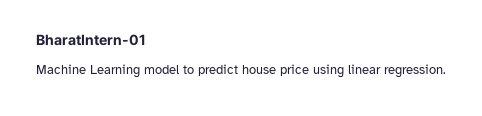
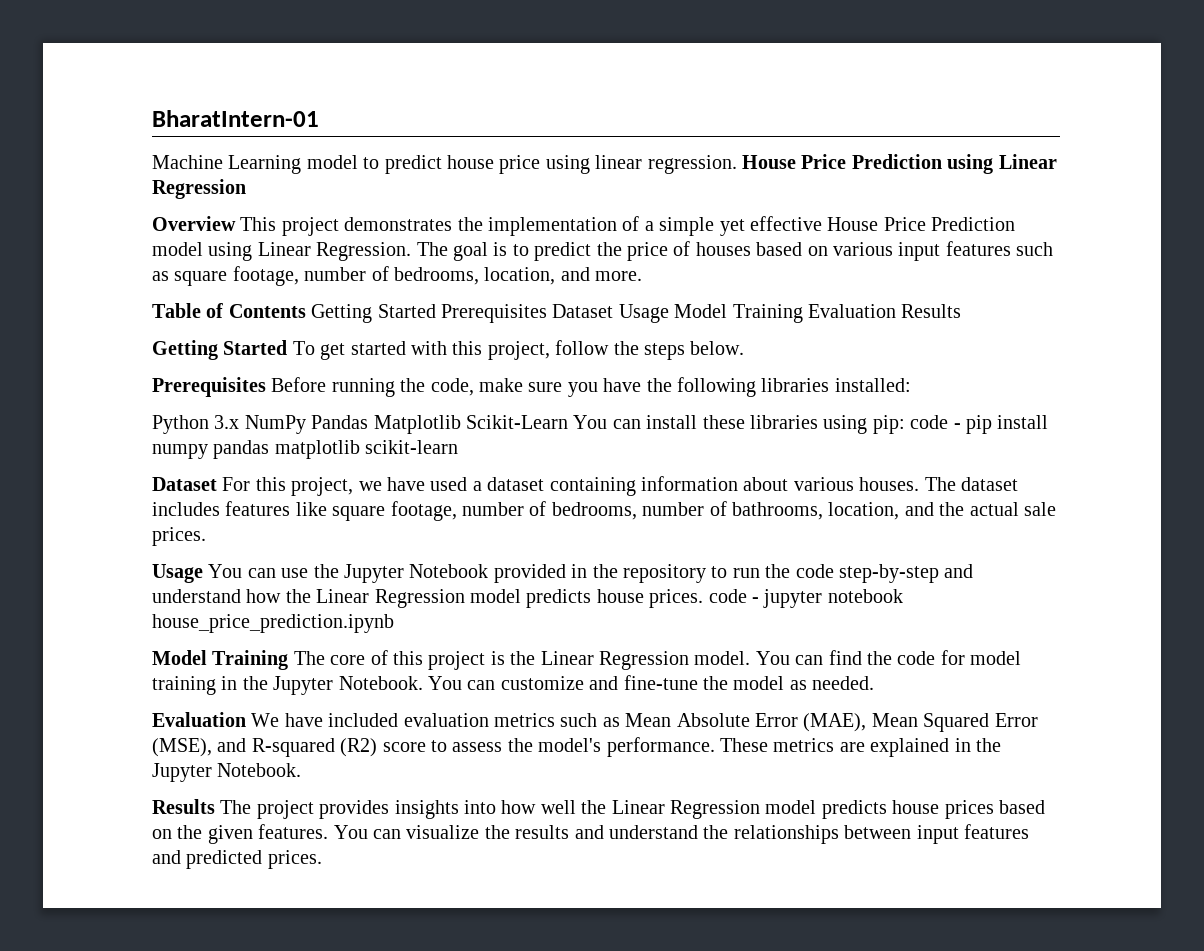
(446, 71) none -> [741,154,1057,174] [152,179,246,199] [152,216,1016,236] [152,241,1054,261] [152,266,643,286] [152,303,962,323] [152,340,745,360] [152,377,911,397] [152,415,1049,434] [152,440,459,459] [152,476,1018,496] [152,501,1056,521] [152,527,206,546] [152,564,974,583] [152,589,903,608] [152,614,394,633] [152,650,1022,670] [152,675,875,695] [152,712,1038,732] [152,737,1001,757] [152,763,302,782] [152,799,1045,819] [152,824,1029,844] [152,850,322,869] House Price Prediction using Linear Regression // Overview This project demonstrates the implementation of a simple yet effective House Price Prediction model using Linear Regression. The goal is to predict the price of houses based on various input features such as square footage, number of bedrooms, location, and more. // Table of Contents Getting Started Prerequisites Dataset Usage Model Training Evaluation Results // Getting Started To get started with this project, follow the steps below. // Prerequisites Before running the code, make sure you have the following libraries installed: // Python 3.x NumPy Pandas Matplotlib Scikit-Learn You can install these libraries using pip: code - pip install numpy pandas matplotlib scikit-learn // Dataset For this project, we have used a dataset containing information about various houses. The dataset includes features like square footage, number of bedrooms, number of bathrooms, location, and the actual sale prices. // Usage You can use the Jupyter Notebook provided in the repository to run the code step-by-step and understand how the Linear Regression model predicts house prices. code - jupyter notebook house_price_prediction.ipynb // Model Training The core of this project is the Linear Regression model. You can find the code for model training in the Jupyter Notebook. You can customize and fine-tune the model as needed. // Evaluation We have included evaluation metrics such as Mean Absolute Error (MAE), Mean Squared Error (MSE), and R-squared (R2) score to assess the model's performance. These metrics are explained in the Jupyter Notebook. // Results The project provides insights into how well the Linear Regression model predicts house prices based on the given features. You can visualize the results and understand the relationships between input features and predicted prices.

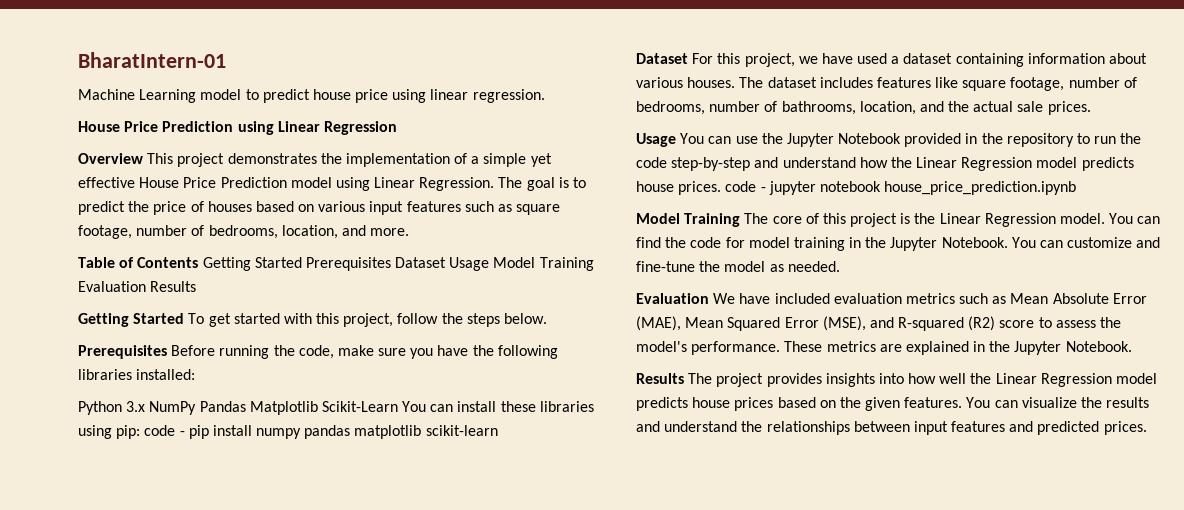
(737, 164) none -> (545, 96) //

